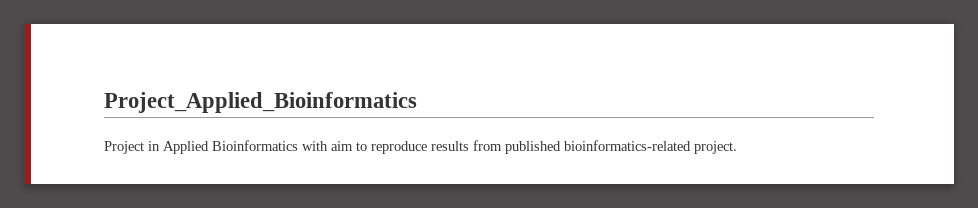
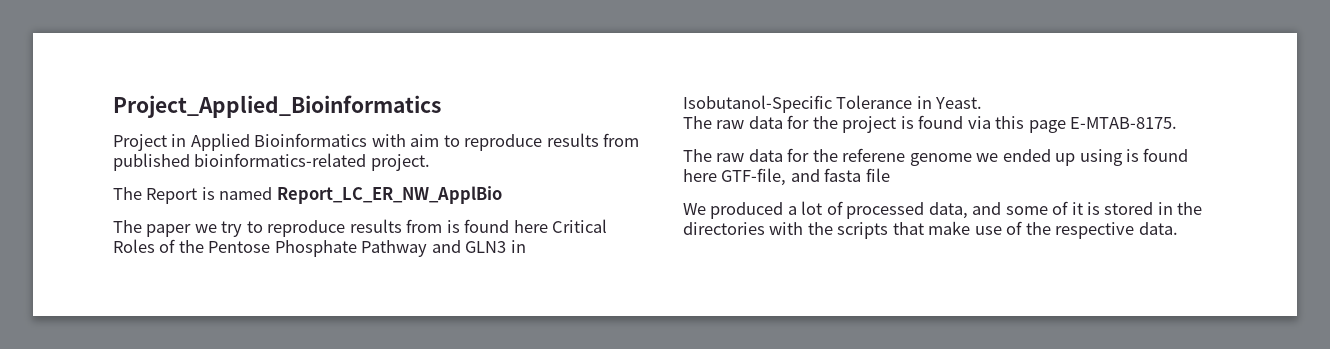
(737, 147) none -> [113,186,502,204] [113,219,608,237] [113,239,526,257] [683,95,983,113] [683,115,1178,133] [683,148,1189,166] [683,168,890,186] [683,201,1203,219] [683,221,1178,239] // The Report is named Report_LC_ER_NW_ApplBio // The paper we try to reproduce results from is found here Critical Roles of the Pentose Phosphate Pathway and GLN3 in Isobutanol-Specific Tolerance in Yeast. // The raw data for the project is found via this page E-MTAB-8175. // The raw data for the referene genome we ended up using is found here GTF-file, and fasta file // We produced a lot of processed data, and some of it is stored in the directories with the scripts that make use of the respective data.

